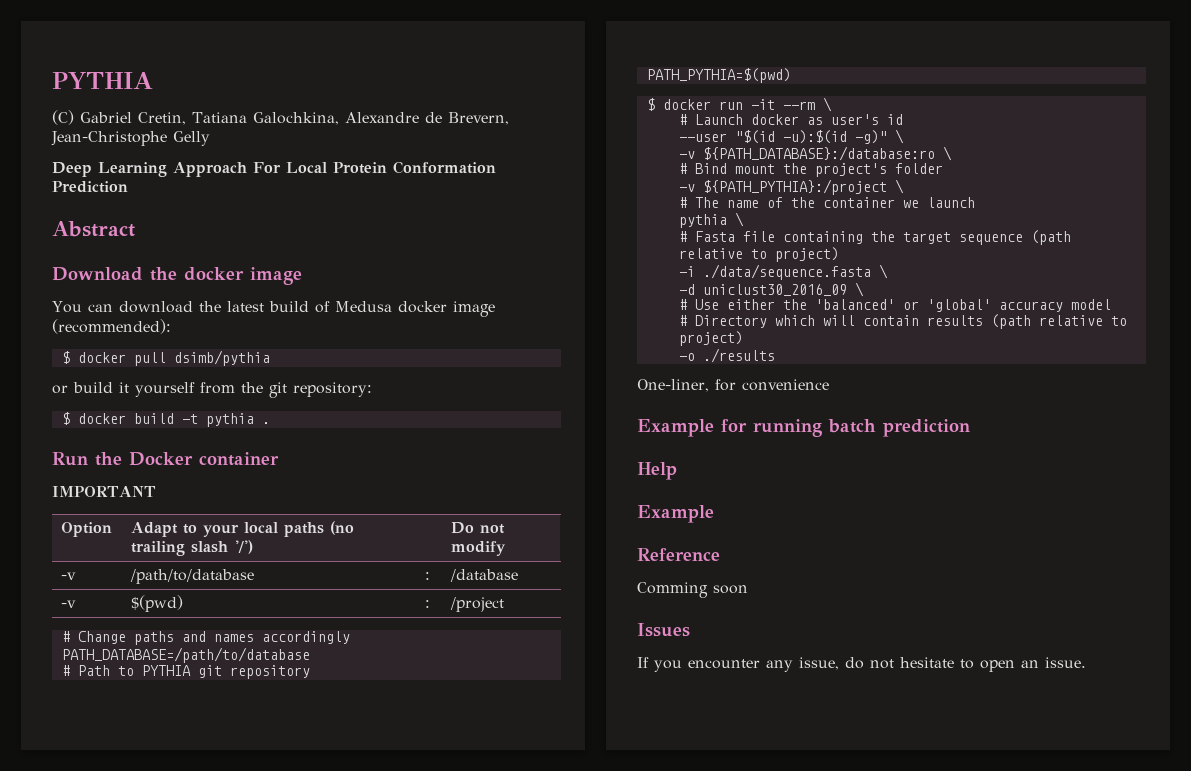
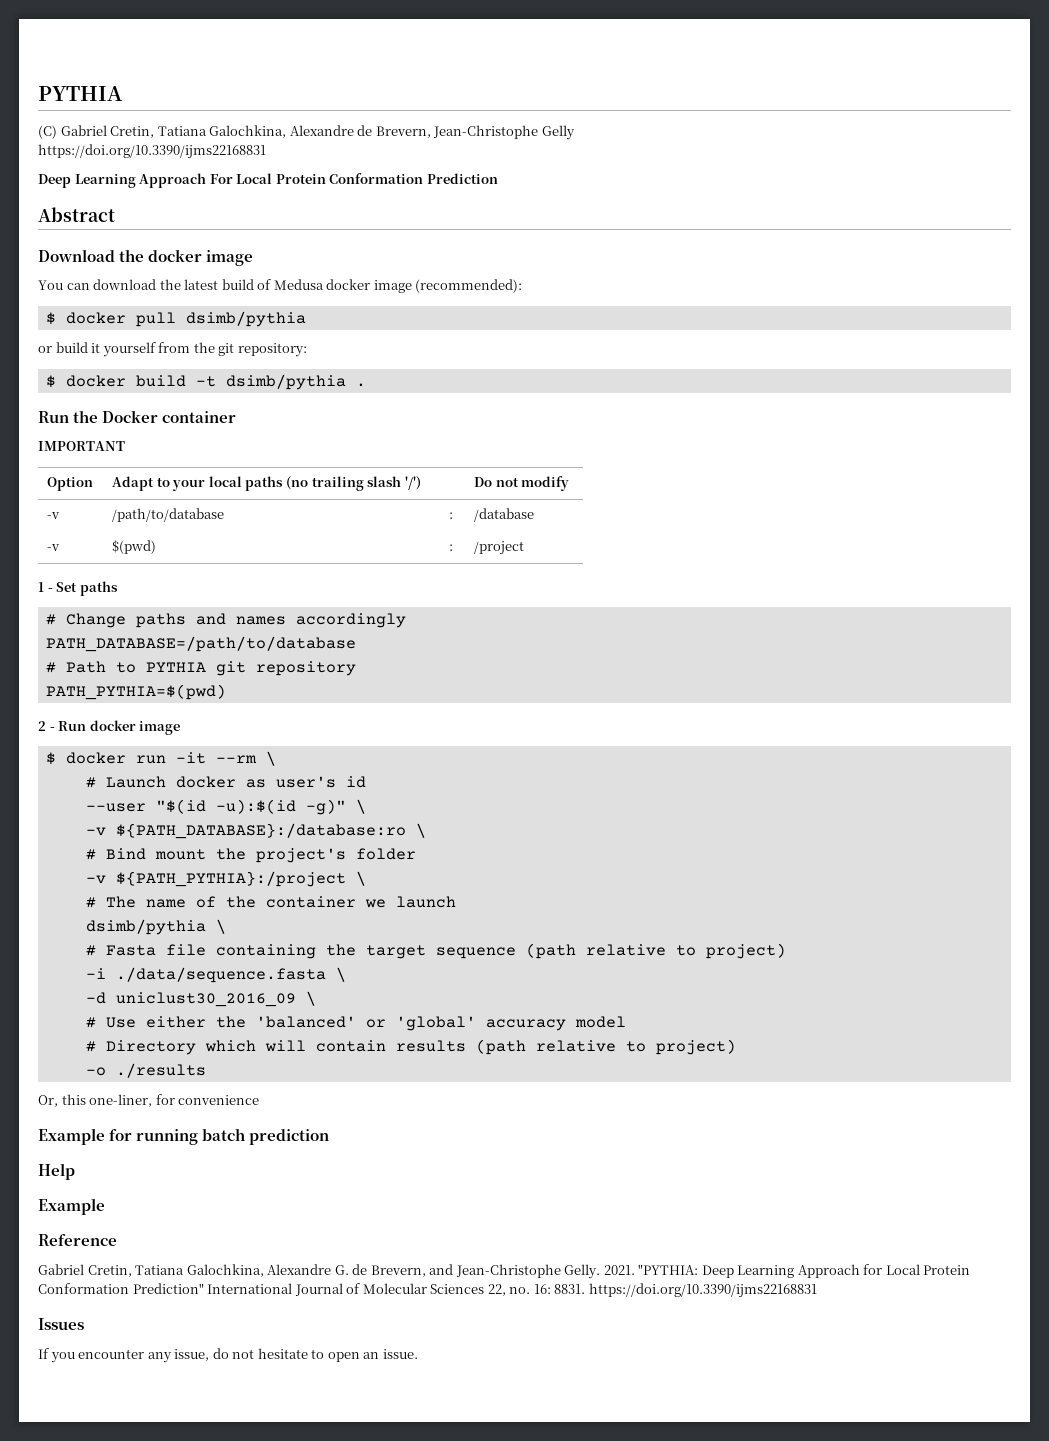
(210, 138) none -> [38,144,266,159] // https://doi.org/10.3390/ijms22168831
[205,413,254,427] pythia -> [225,374,346,390] dsimb/pythia
(505, 604) none -> [38,581,118,596] // 1 - Set paths
(791, 75) none -> [38,720,181,735] // 2 - Run docker image
[678,214,727,228] pythia -> [85,919,206,935] dsimb/pythia
[637,379,709,392] One-liner, -> [38,1094,153,1107] Or, this one-liner,
[637,582,748,598] Comming soon -> [38,1264,971,1279] [38,1283,817,1298] Gabriel Cretin, Tatiana Galochkina, Alexandre G. de Brevern, and Jean-Christophe Gelly. 2021. "PYTHIA: Deep Learning Approach for Local Protein Conformation Prediction" International Journal of Molecular Sciences 22, no. 16: 8831. https://doi.org/10.3390/ijms22168831

